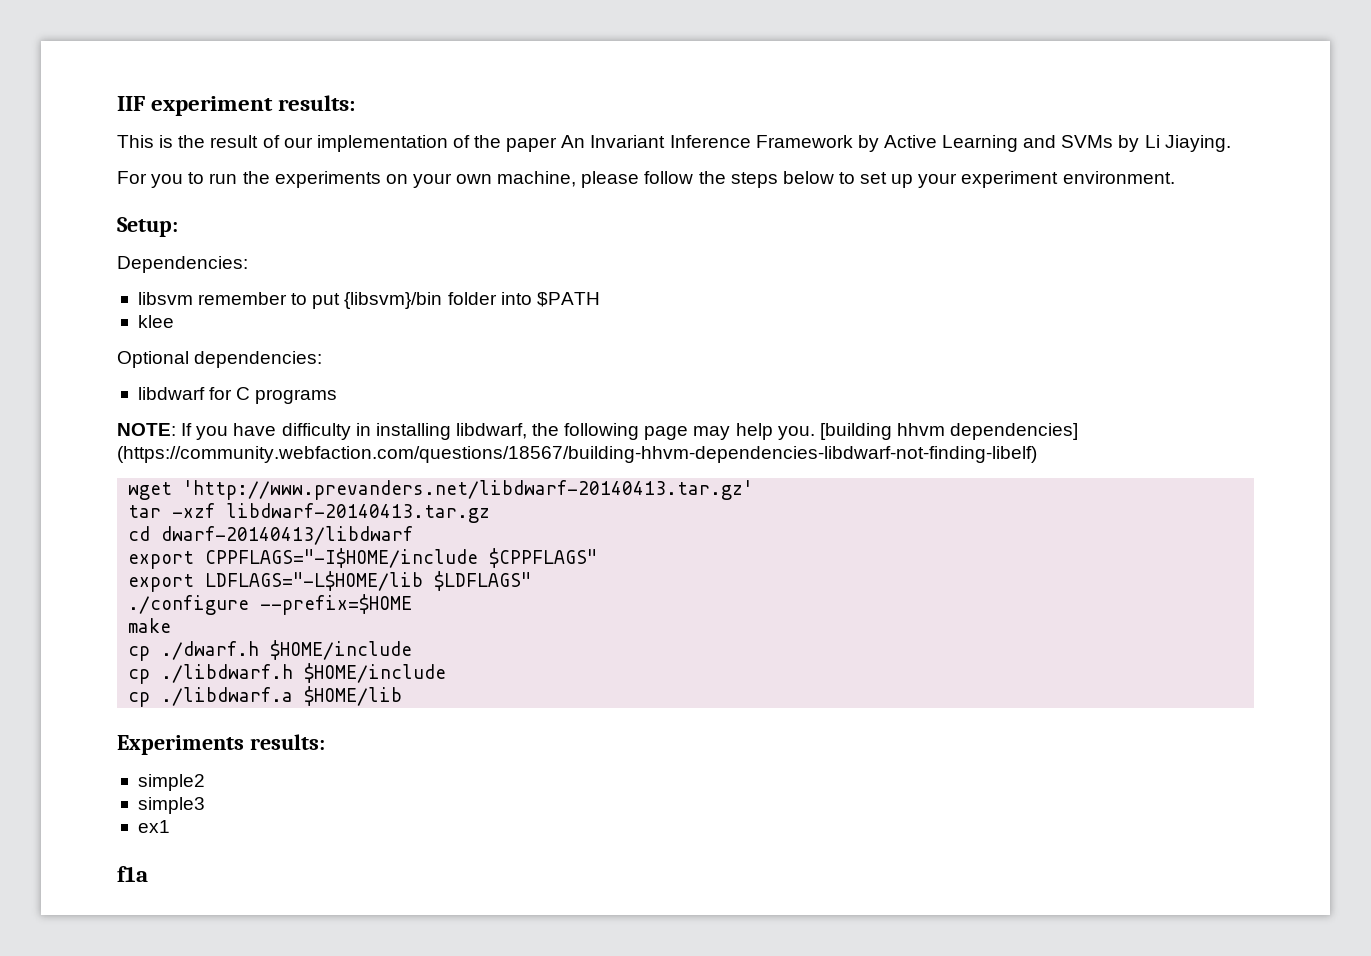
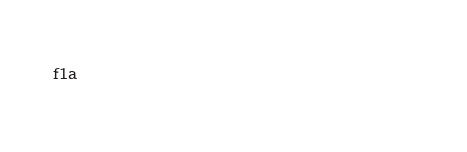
[117,95,356,116] [117,135,1231,152] [117,171,1175,188] [117,217,178,237] [117,256,248,273] [137,292,600,309] [137,315,174,328] [117,351,323,368] [137,387,338,404] [117,423,1079,440] [117,446,1037,463] [128,480,754,500] [128,503,491,523] [128,526,414,545] [128,548,598,569] [128,571,532,592] [128,594,413,615] [128,618,172,633] [128,640,413,661] [128,663,447,684] [128,686,403,707] [117,734,325,755] [137,774,205,791] [137,797,205,814] [137,820,170,833] IIF experiment results: // This is the result of our implementation of the paper An Invariant Inference Framework by Active Learning and SVMs by Li Jiaying. // For you to run the experiments on your own machine, please follow the steps below to set up your experiment environment. // Setup: // Dependencies: // libsvm remember to put {libsvm}/bin folder into $PATH // klee // Optional dependencies: // libdwarf for C programs // NOTE: If you have difficulty in installing libdwarf, the following page may help you. [building hhvm dependencies] (https://community.webfaction.com/questions/18567/building-hhvm-dependencies-libdwarf-not-finding-libelf) // wget 'http://www.prevanders.net/libdwarf-20140413.tar.gz' // tar -xzf libdwarf-20140413.tar.gz // cd dwarf-20140413/libdwarf // export CPPFLAGS="-I$HOME/include $CPPFLAGS" // export LDFLAGS="-L$HOME/lib $LDFLAGS" // ./configure --prefix=$HOME // make // cp ./dwarf.h $HOME/include // cp ./libdwarf.h $HOME/include // cp ./libdwarf.a $HOME/lib // Experiments results: // simple2 // simple3 // ex1 // -> (53, 73) none

